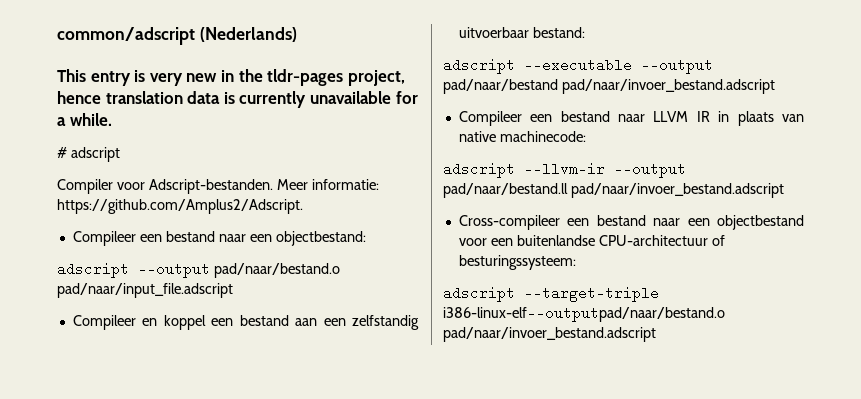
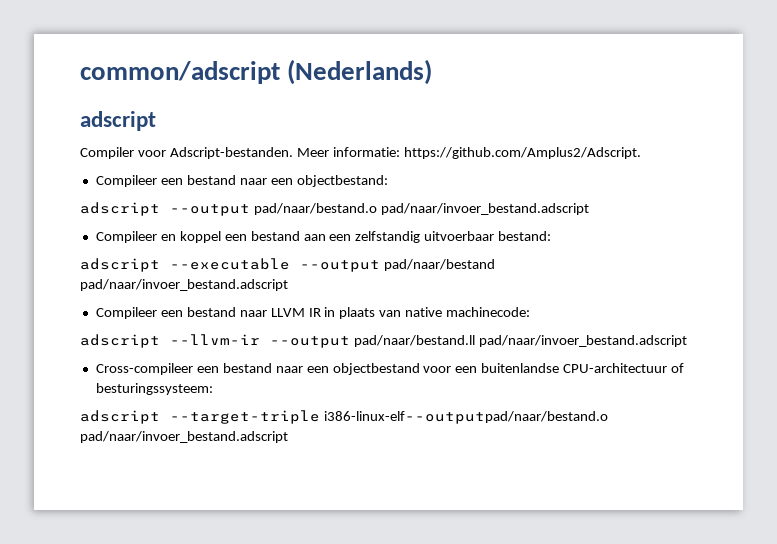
[57,69,405,86] [57,91,418,108] [57,113,112,126] [57,147,67,158] This entry is very new in the tldr-pages project, hence translation data is currently unavailable for a while. // # -> (433, 72) none
[57,283,233,298] pad/naar/input_file.adscript -> [380,203,589,215] pad/naar/invoer_bestand.adscript

